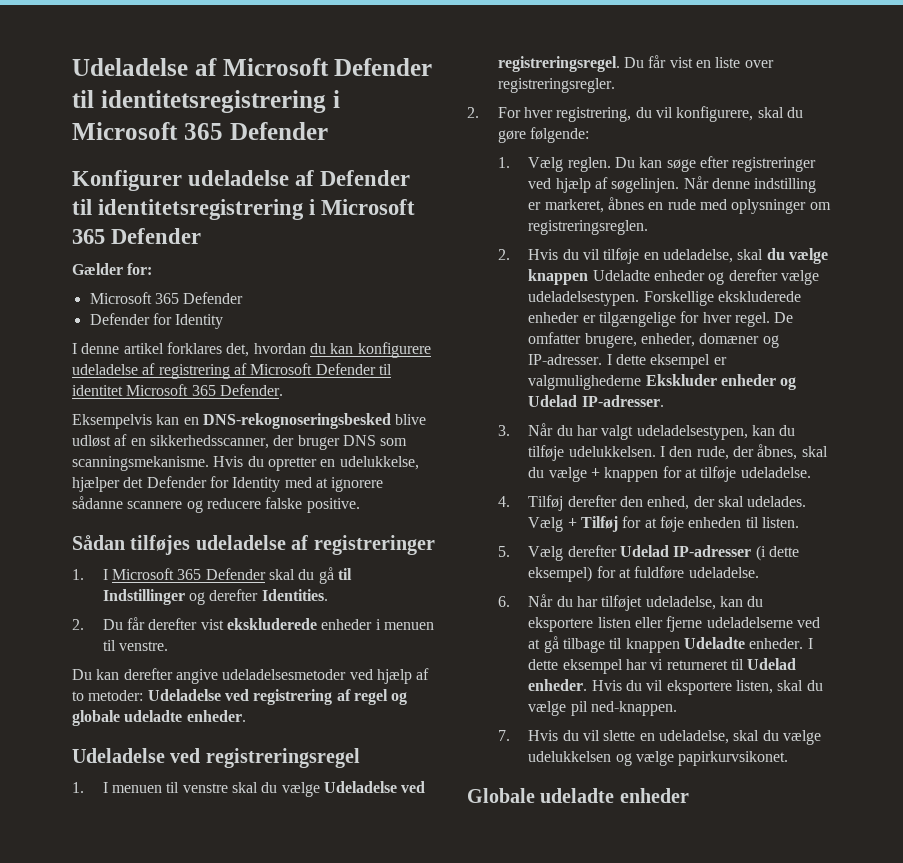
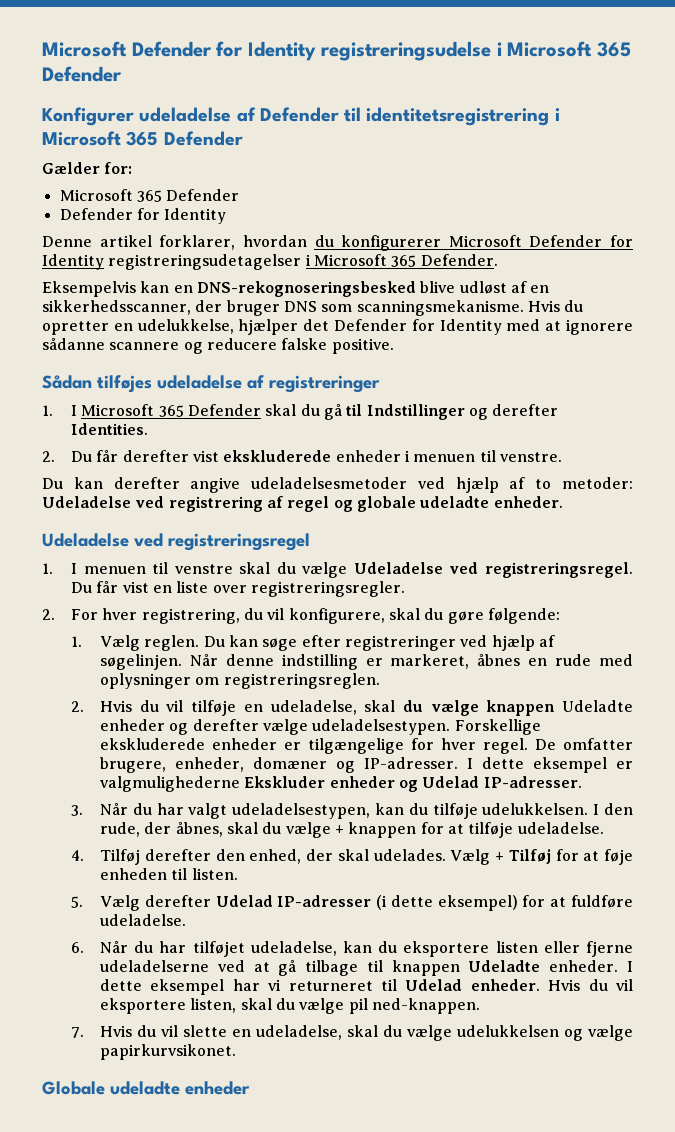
[72,58,433,76] [72,90,326,113] Udeladelse af Microsoft Defender til identitetsregistrering -> [42,41,492,61] Microsoft Defender for Identity registreringsudelse
[72,342,431,358] [72,363,392,379] [72,385,123,396] I denne artikel forklares det, hvordan du kan konfigurere udeladelse af registrering af Microsoft Defender til identitet -> [42,235,633,251] [42,254,311,270] Denne artikel forklarer, hvordan du konfigurerer Microsoft Defender for Identity registreringsudetagelser i

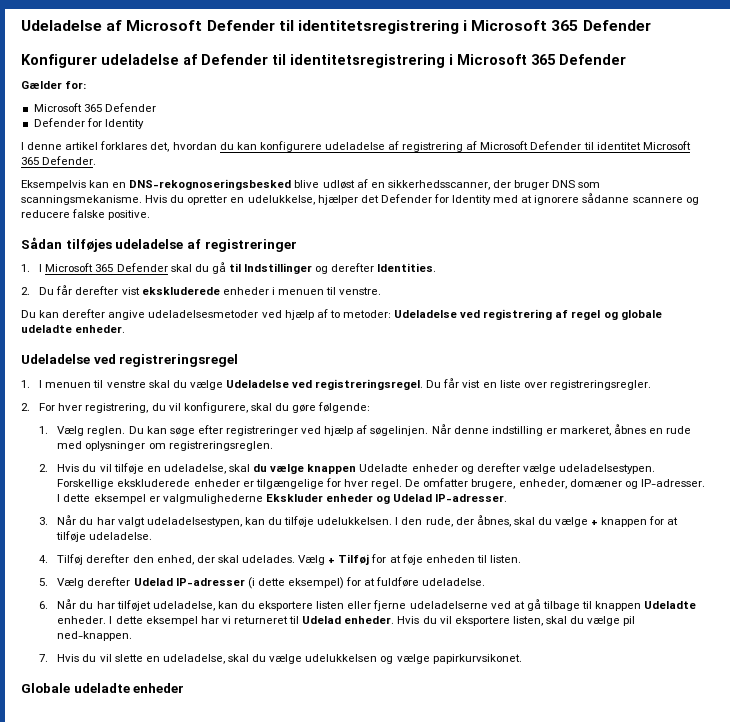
[42,41,492,61] Microsoft Defender for Identity registreringsudelse -> [21,20,459,34] Udeladelse af Microsoft Defender til identitetsregistrering
[42,235,633,251] [42,254,311,270] Denne artikel forklarer, hvordan du konfigurerer Microsoft Defender for Identity registreringsudetagelser i -> [21,141,641,152] I denne artikel forklares det, hvordan du kan konfigurere udeladelse af registrering af Microsoft Defender til identitet

